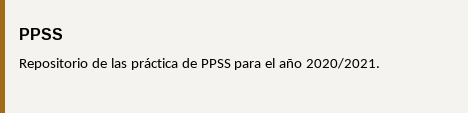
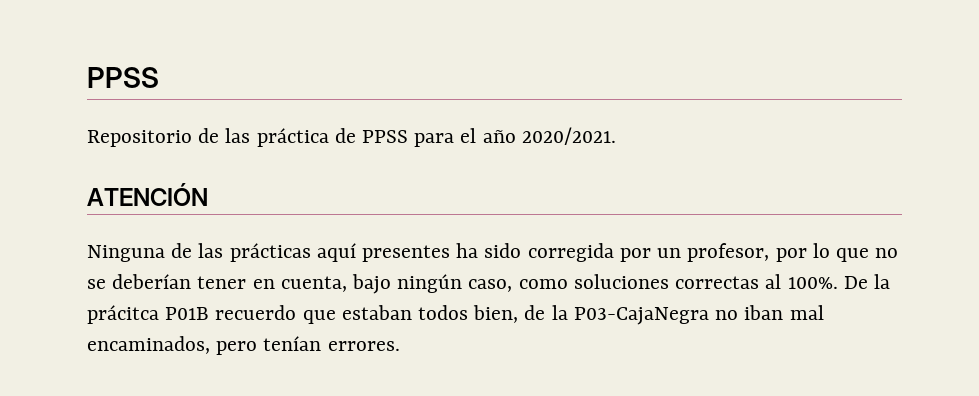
(381, 63) none -> [87,183,208,206] [87,243,899,262] [87,274,890,294] [87,305,824,325] [87,336,400,355] // ATENCIÓN // Ninguna de las prácticas aquí presentes ha sido corregida por un profesor, por lo que no se deberían tener en cuenta, bajo ningún caso, como soluciones correctas al 100%. De la prácitca P01B recuerdo que estaban todos bien, de la P03-CajaNegra no iban mal encaminados, pero tenían errores.

